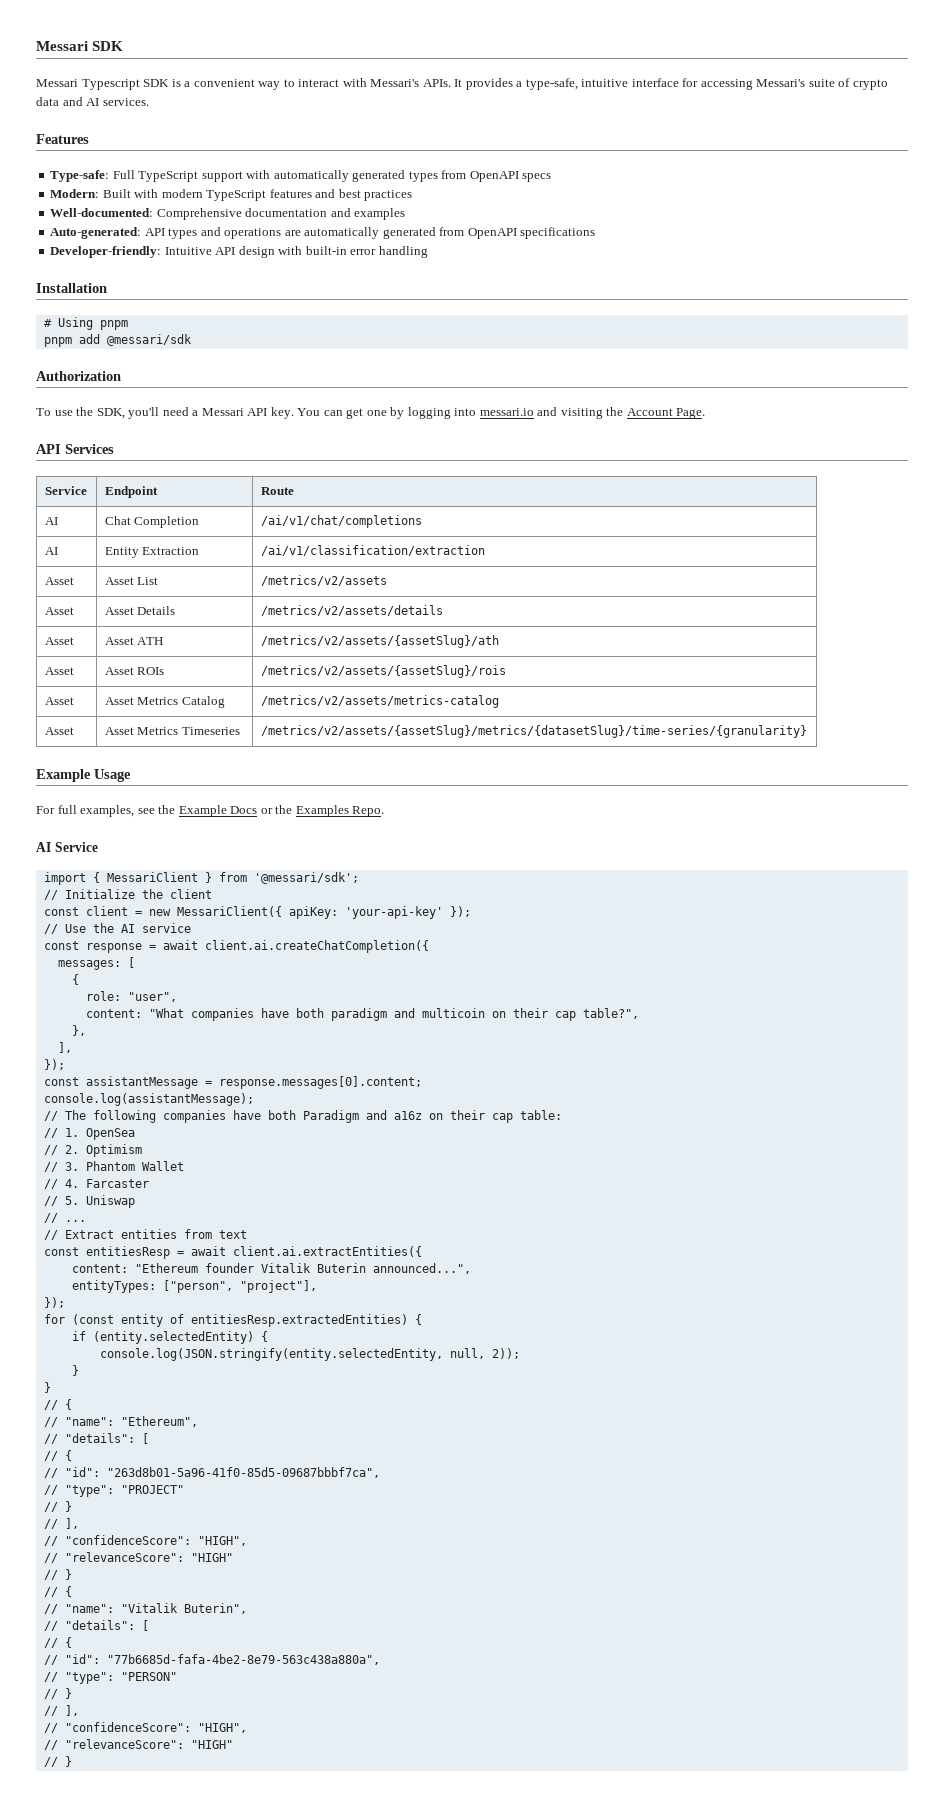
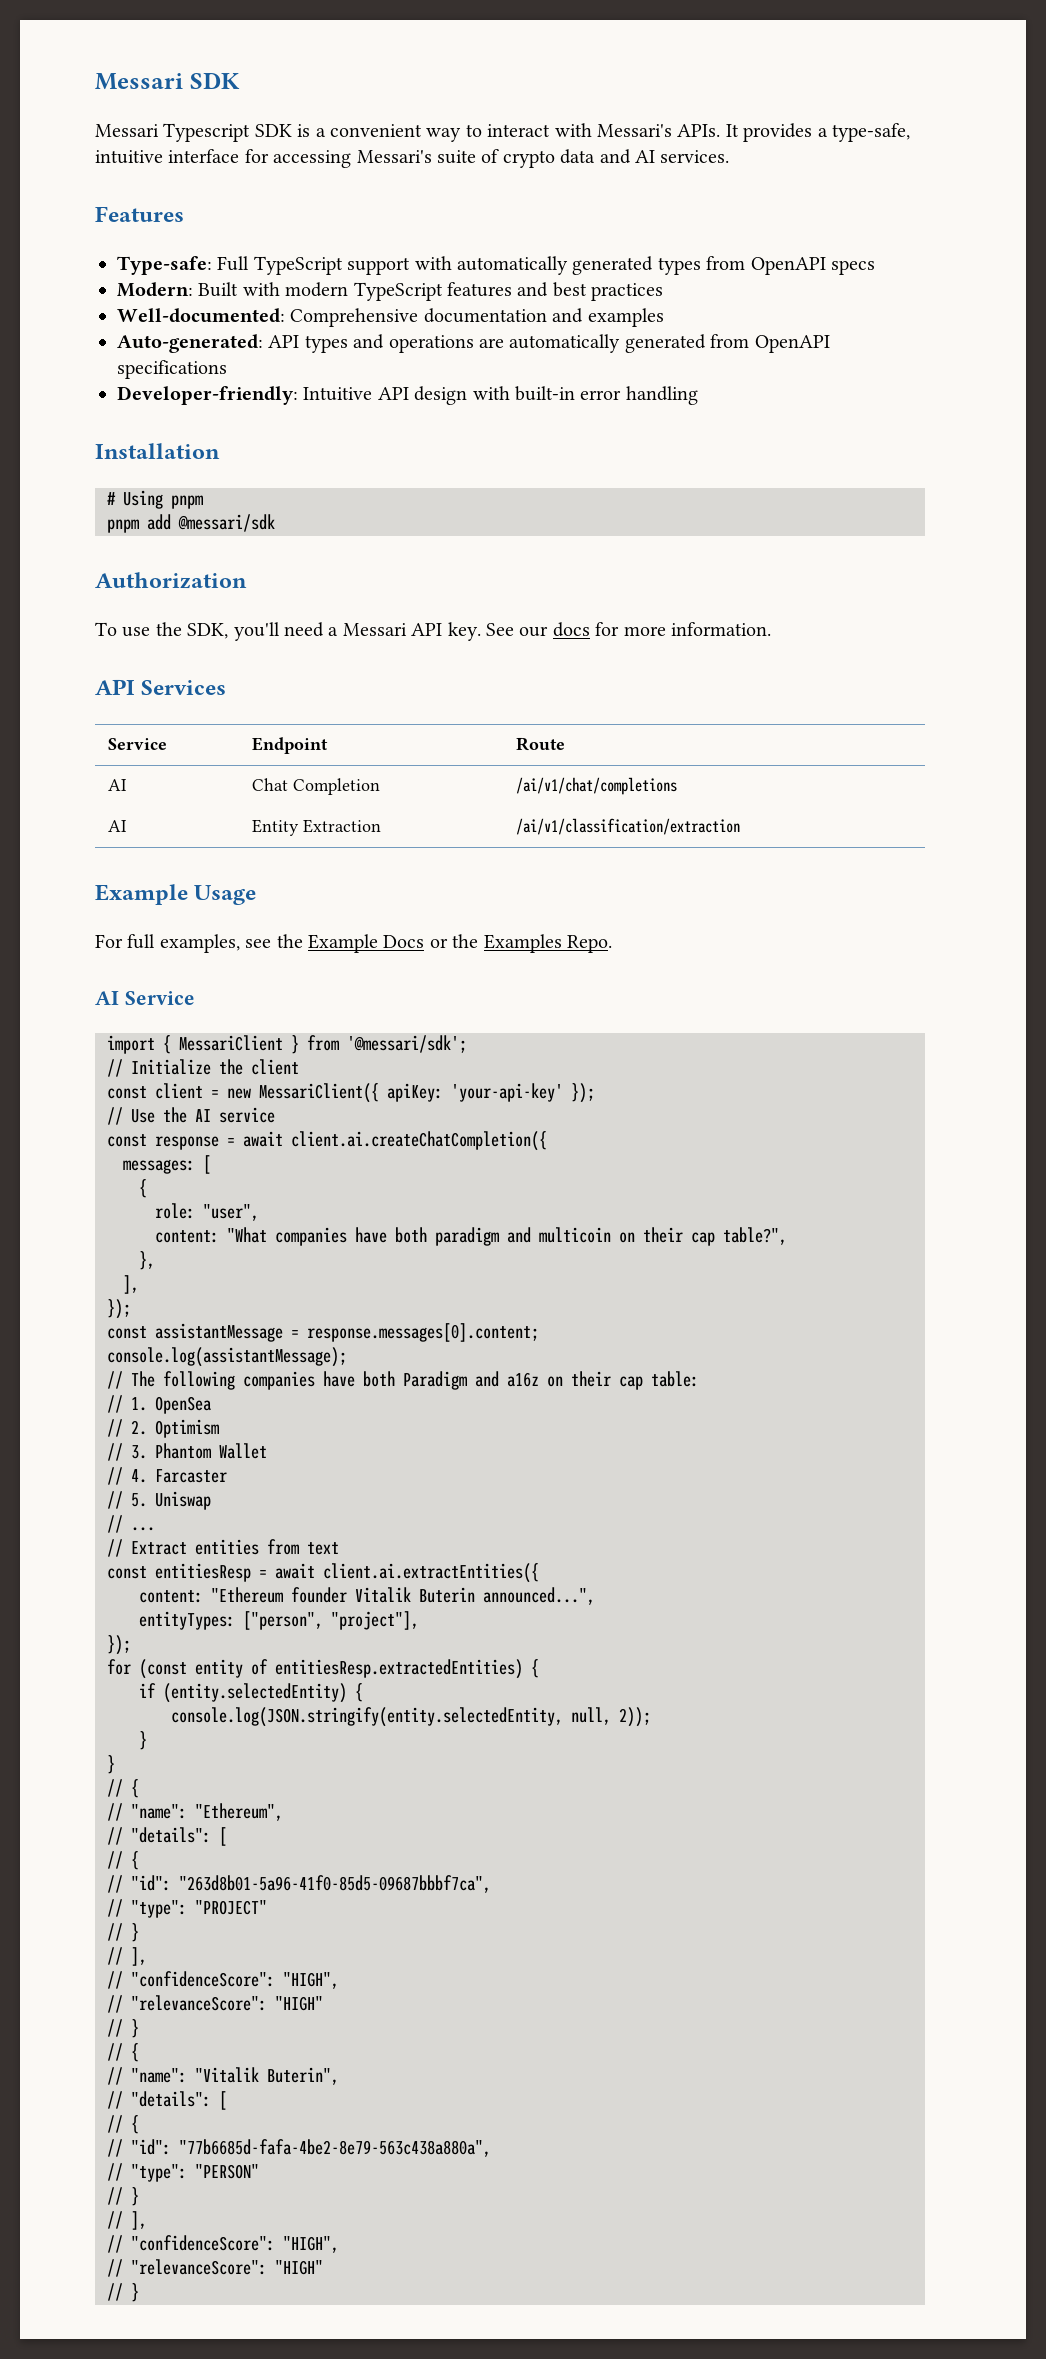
[297,407,706,419] You can get one by logging into messari.io and visiting the Account Page. -> [485,622,771,637] See our docs for more information.
[44,577,74,585] [104,577,159,585] [260,575,387,586] [44,607,74,615] [104,606,176,615] [260,605,443,616] [44,637,74,645] [104,637,164,645] [260,635,499,648] [44,667,74,675] [104,667,165,675] [260,665,506,678] [44,697,74,705] [104,696,225,708] [260,695,499,708] [44,727,74,735] [104,727,240,735] [260,725,807,738] // Asset | Asset List | /metrics/v2/assets // Asset | Asset Details | /metrics/v2/assets/details // Asset | Asset ATH | /metrics/v2/assets/{assetSlug}/ath // Asset | Asset ROIs | /metrics/v2/assets/{assetSlug}/rois // Asset | Asset Metrics Catalog | /metrics/v2/assets/metrics-catalog // Asset | Asset Metrics Timeseries | /metrics/v2/assets/{assetSlug}/metrics/{datasetSlug}/time-series/{granularity} -> (741, 826) none

